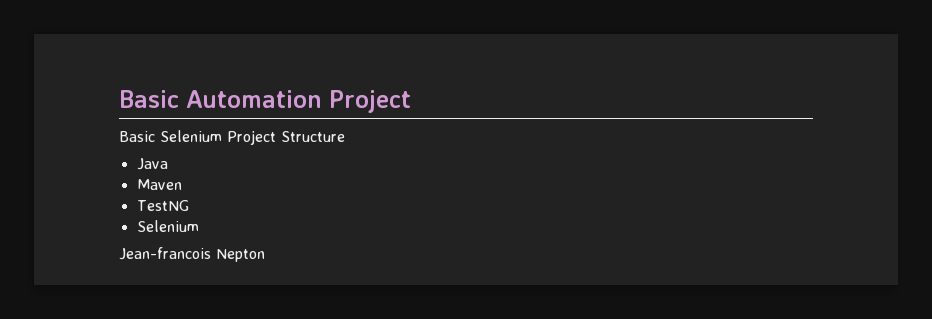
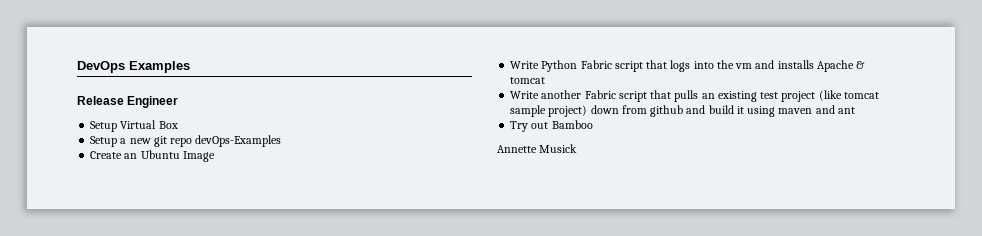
[119,90,411,113] [119,130,345,145] [136,158,168,170] [136,179,182,190] [136,200,189,211] [136,220,199,232] [119,247,265,262] Basic Automation Project // Basic Selenium Project Structure // Java // Maven // TestNG // Selenium // Jean-francois Nepton -> [77,61,190,73] [77,96,179,108] [90,120,178,132] [90,135,282,147] [90,150,215,162] [510,60,866,72] [510,77,546,84] [510,90,879,102] [510,105,855,117] [510,120,593,132] [497,144,578,153] DevOps Examples // Release Engineer // Setup Virtual Box // Setup a new git repo devOps-Examples // Create an Ubuntu Image // Write Python Fabric script that logs into the vm and installs Apache & tomcat // Write another Fabric script that pulls an existing test project (like tomcat sample project) down from github and build it using maven and ant // Try out Bamboo // Annette Musick

